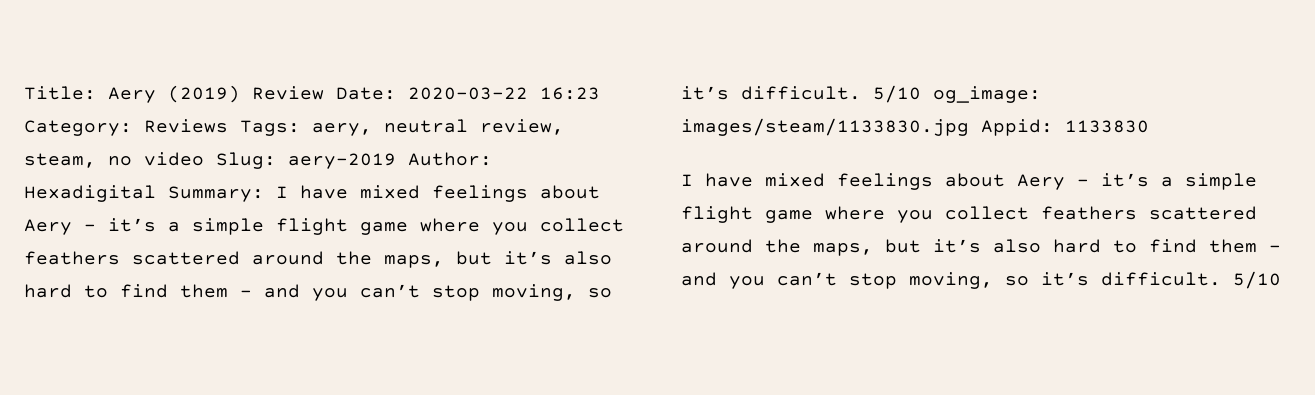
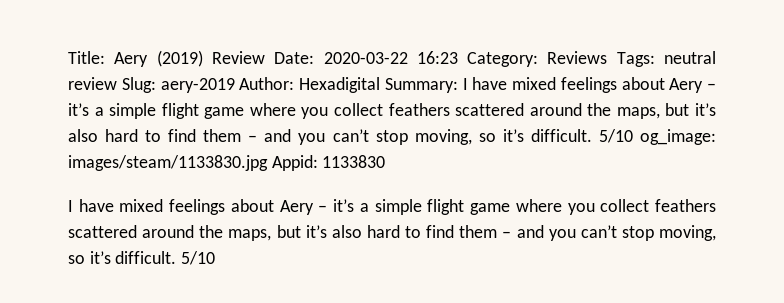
[312,119,564,136] [24,152,204,168] aery, neutral review, steam, no video -> [664,51,716,64] [68,77,117,90] neutral review

